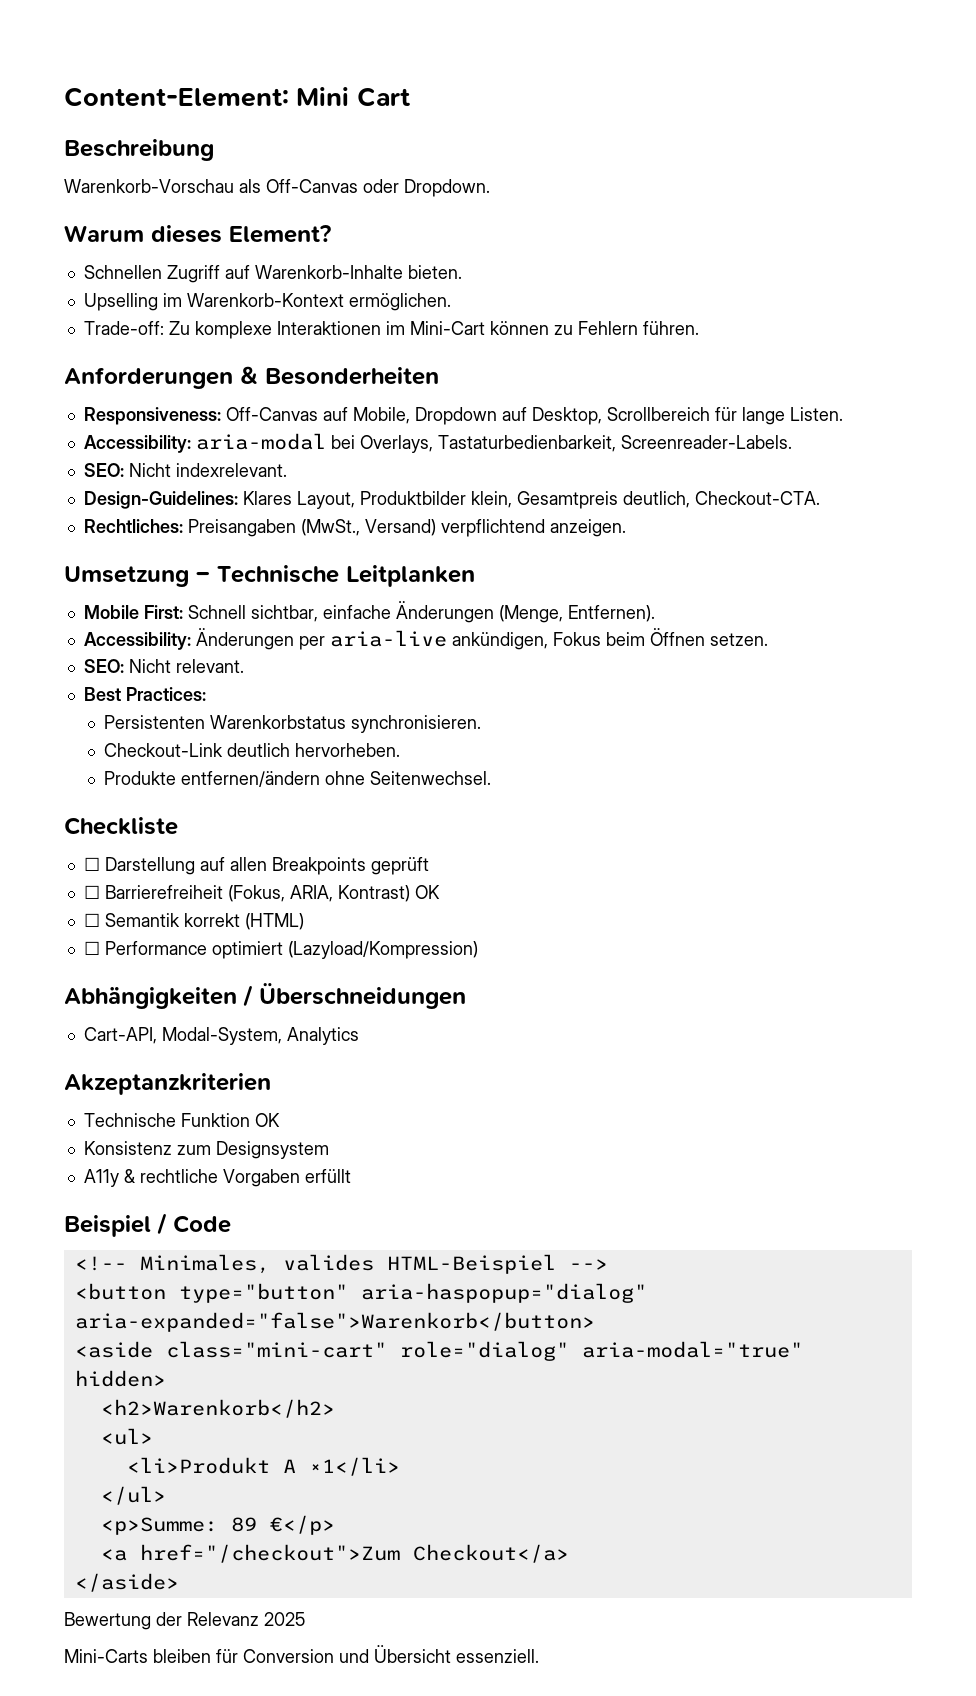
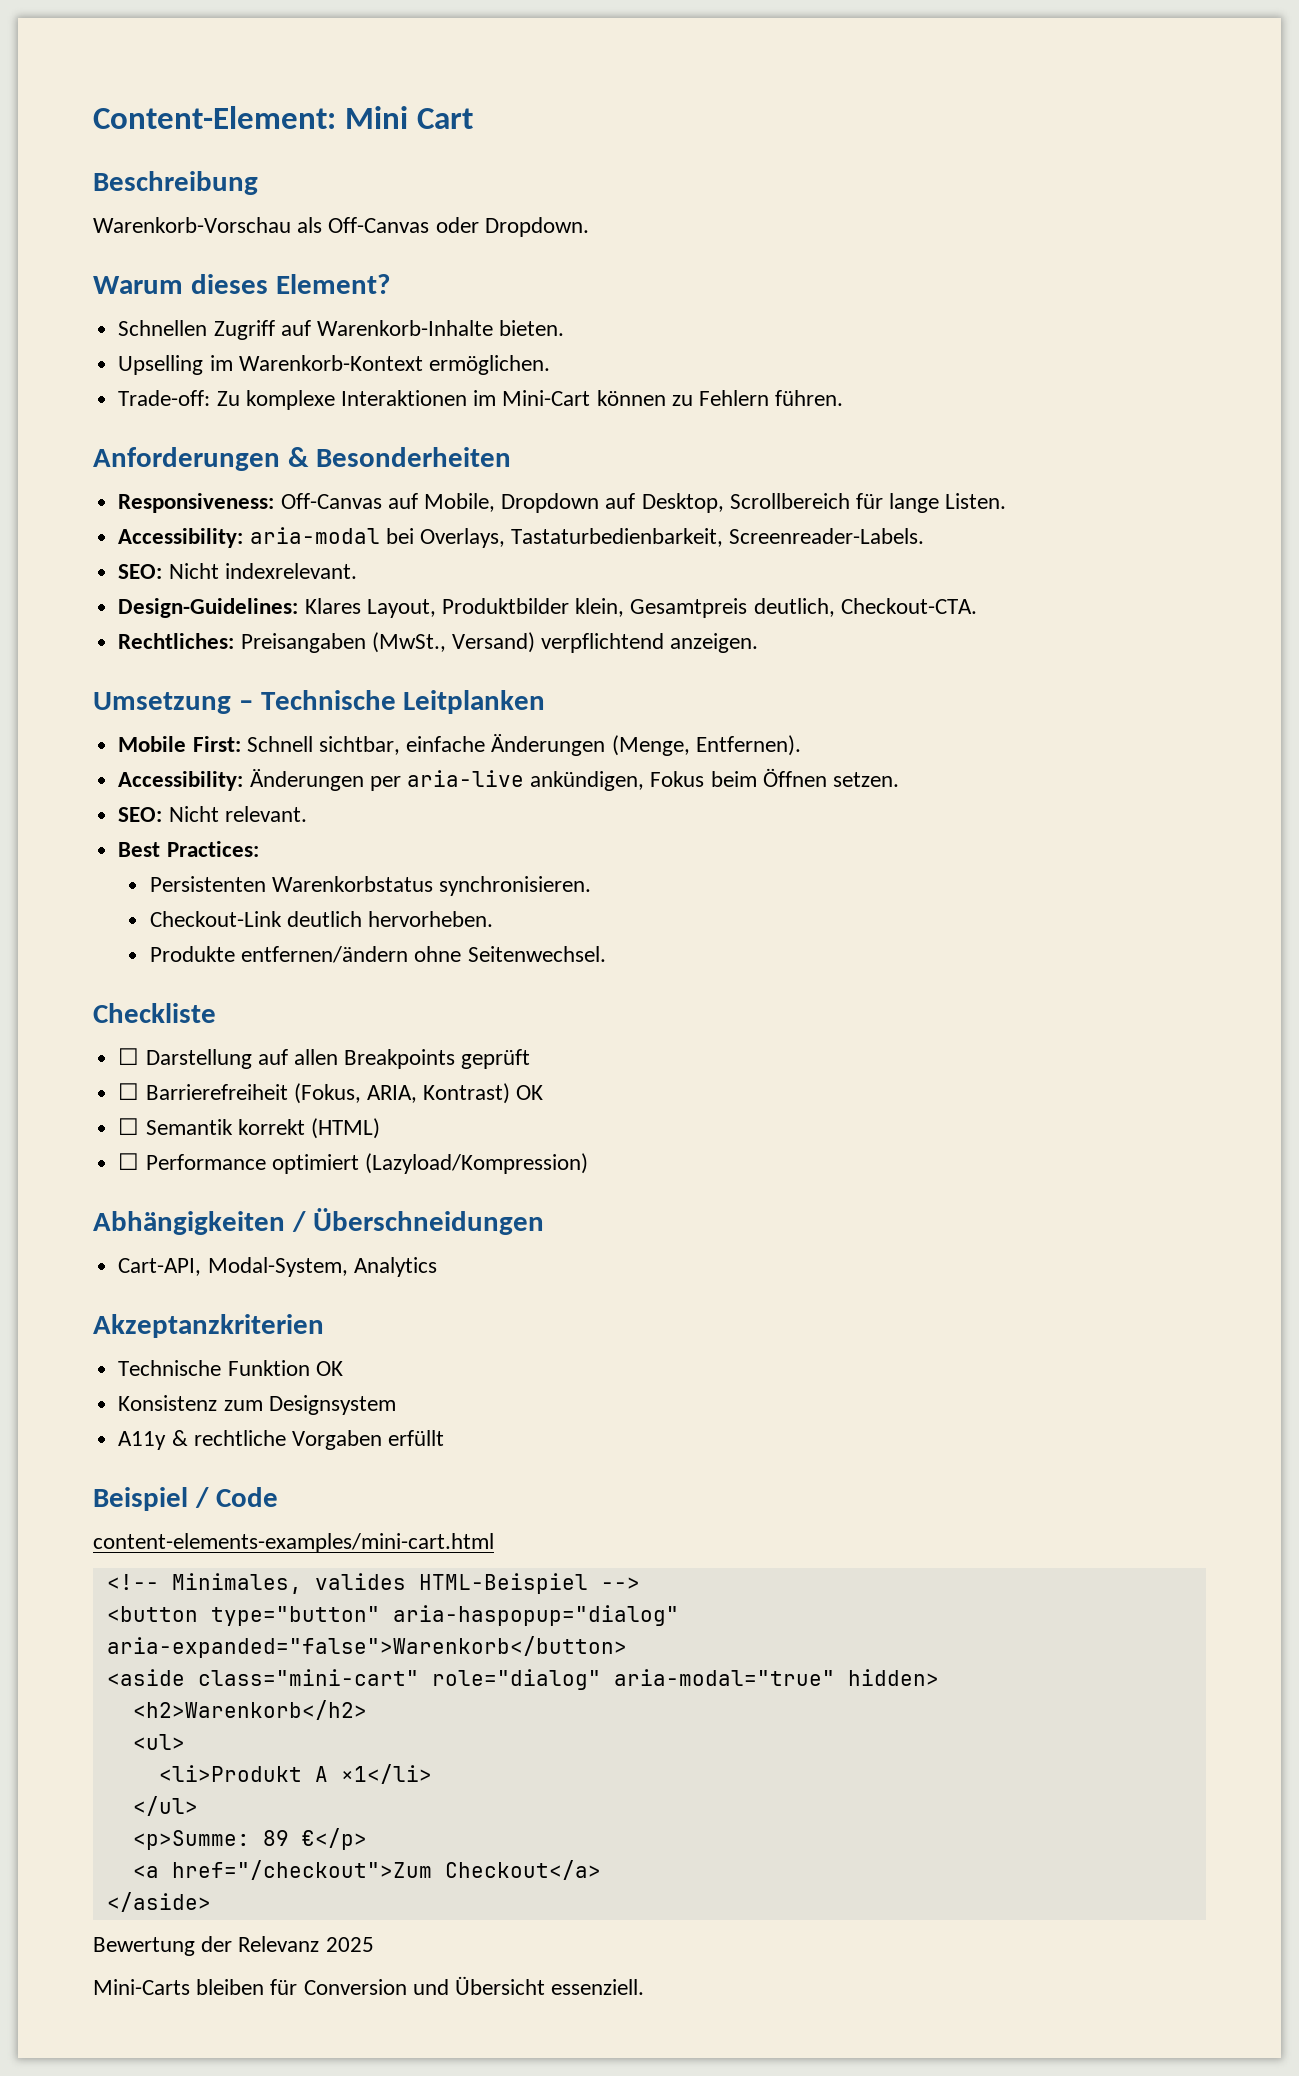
(231, 1224) none -> [93,1533,494,1553] // content-elements-examples/mini-cart.html

